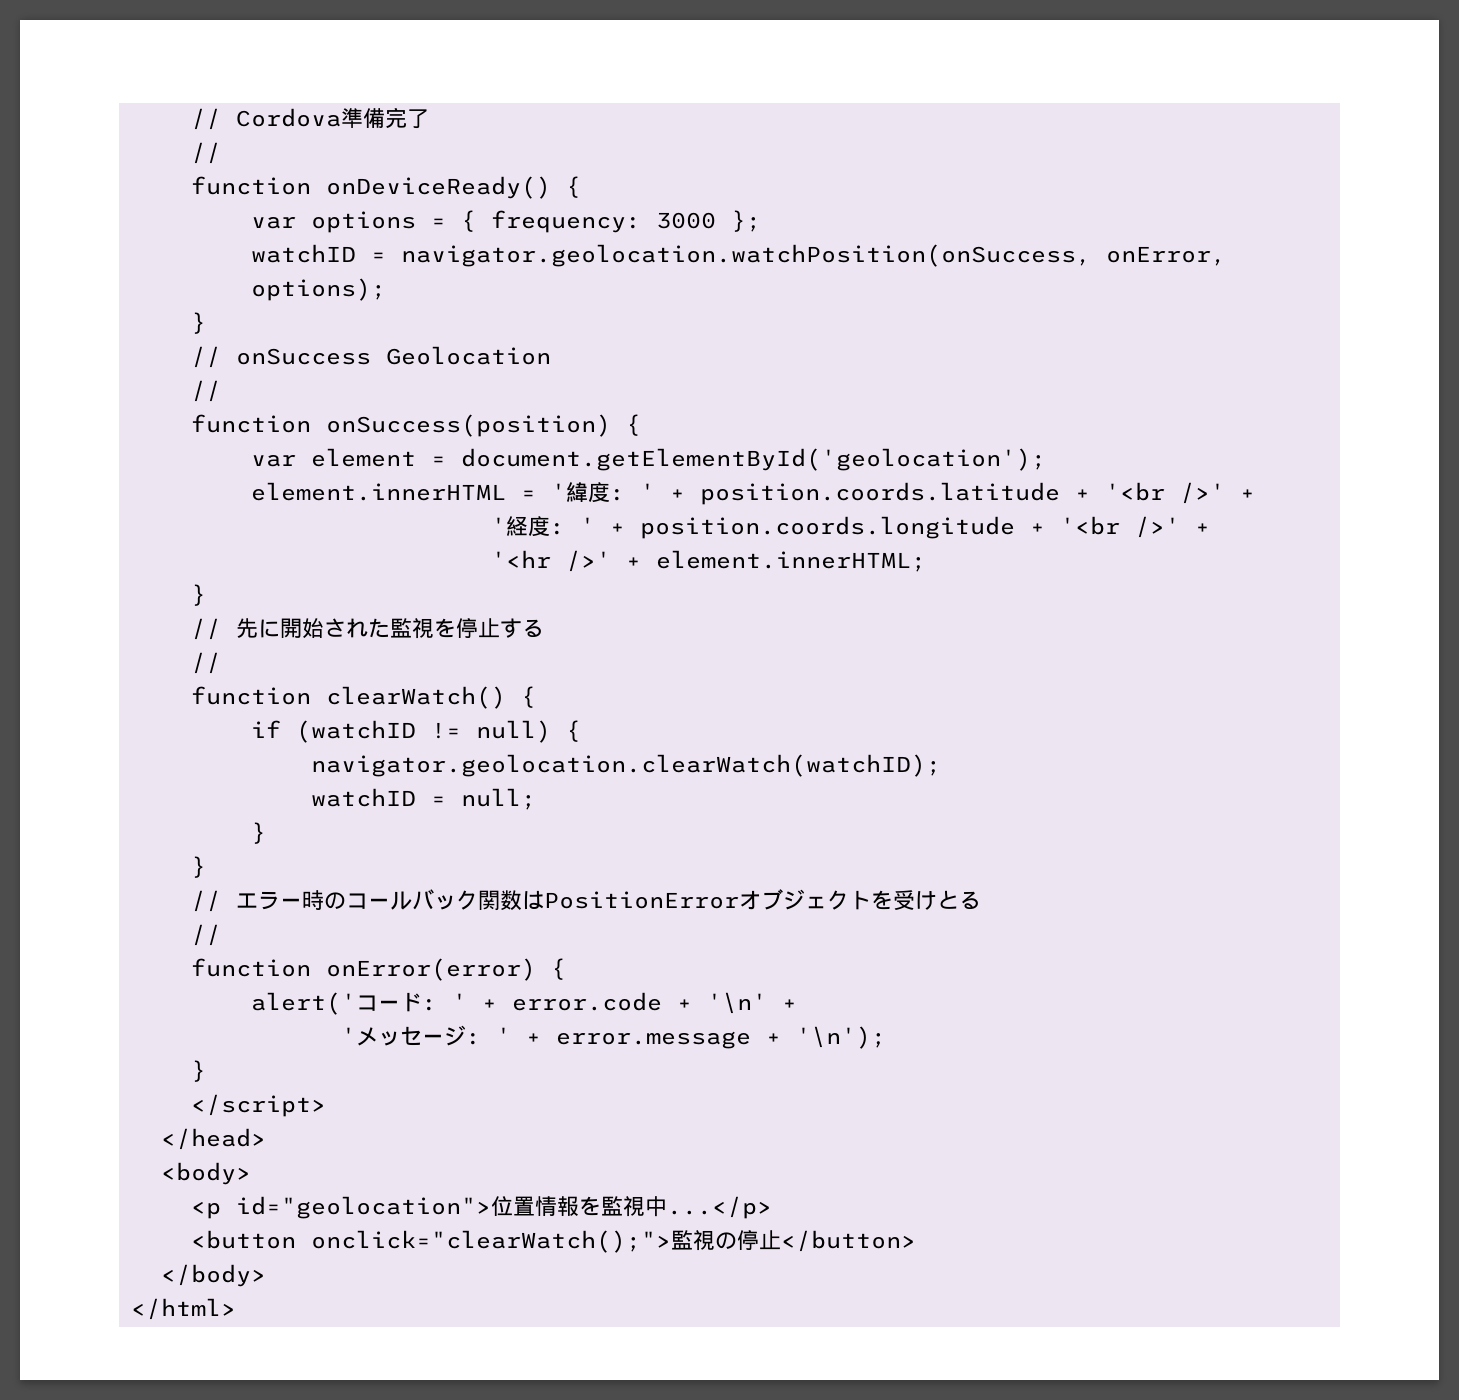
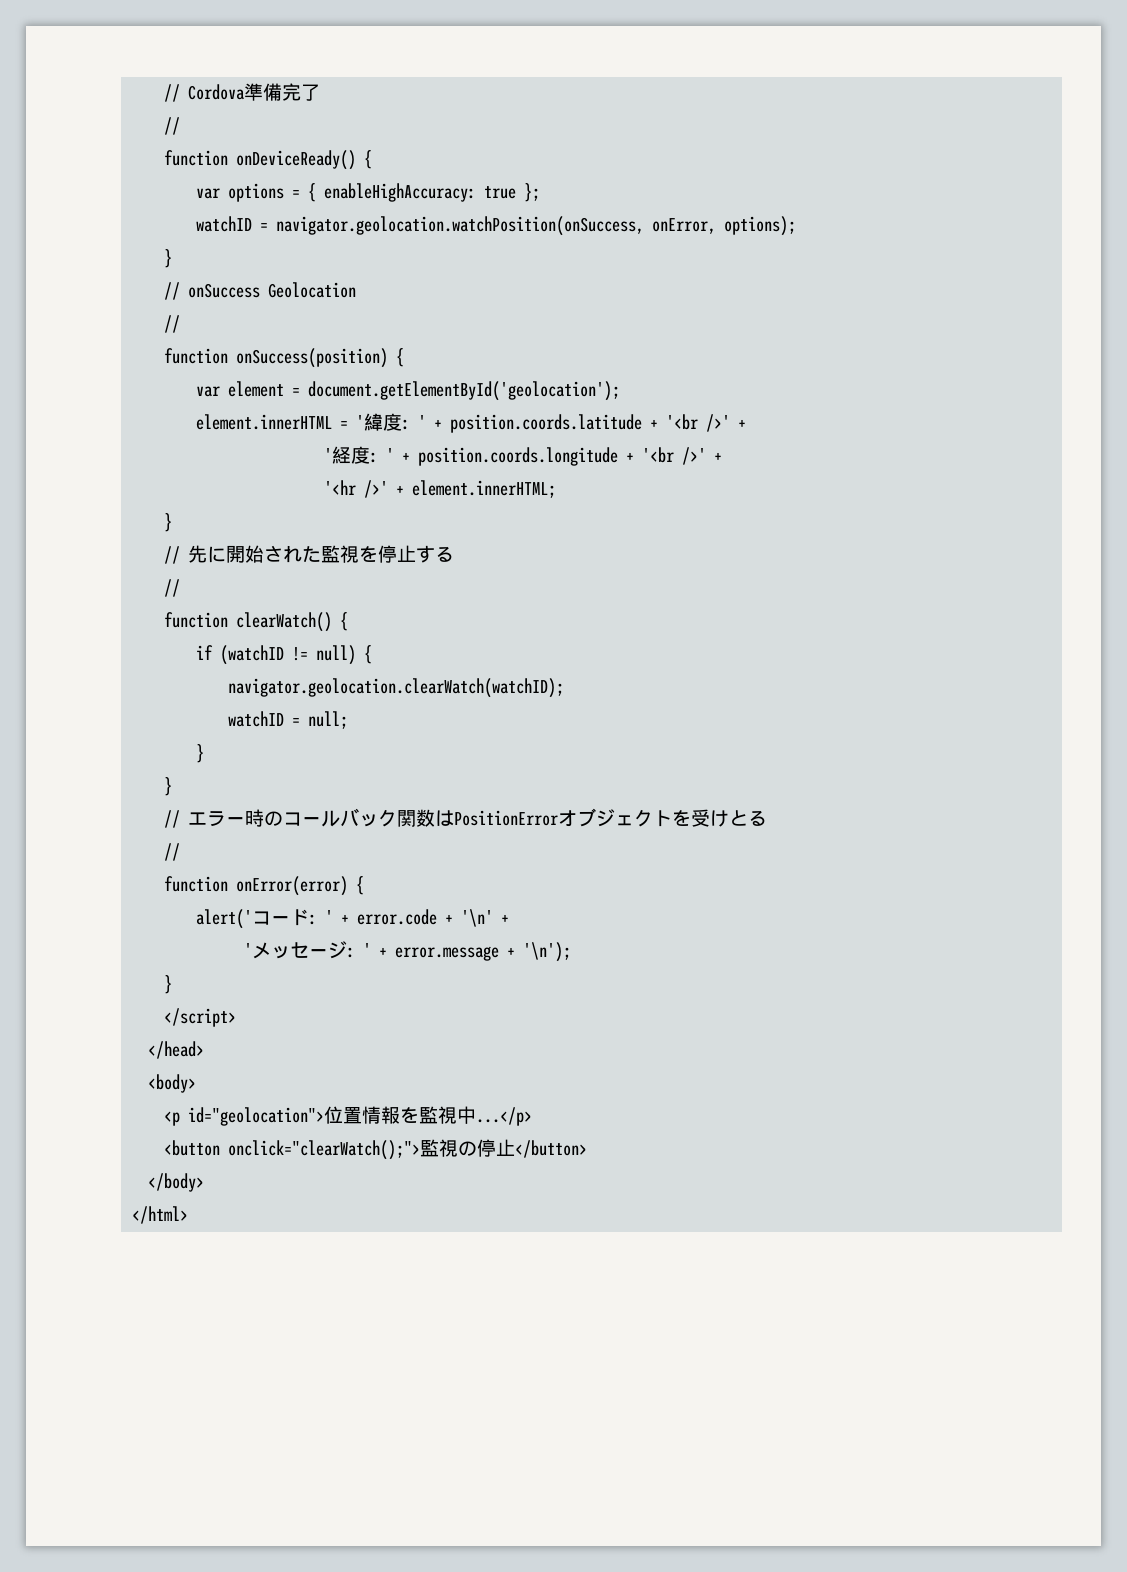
[491,210,717,233] frequency: 3000 -> [323,183,516,202] enableHighAccuracy: true

